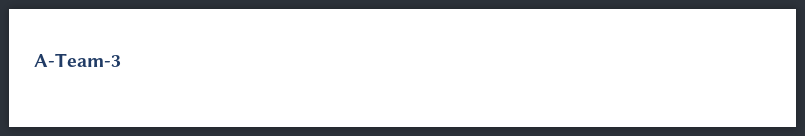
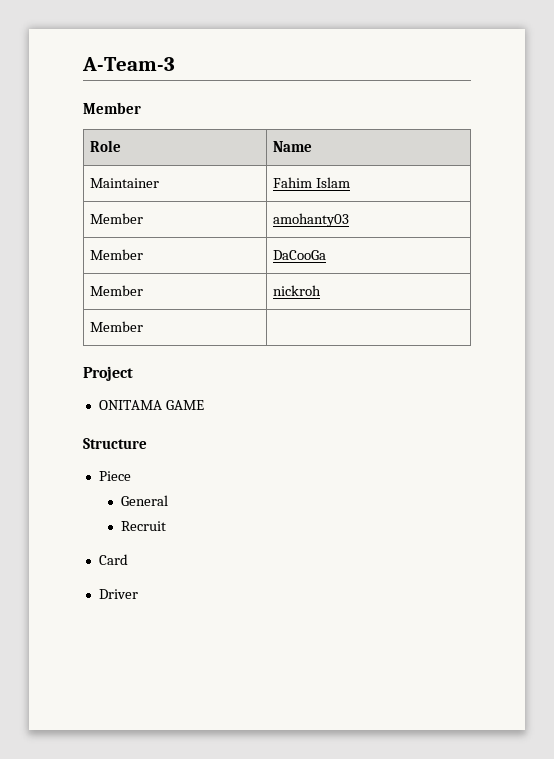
(121, 60) none -> [83,102,141,114] [89,140,121,152] [272,141,312,152] [89,178,159,188] [272,177,350,188] [89,213,143,224] [272,213,349,227] [89,249,143,260] [272,250,326,260] [89,285,143,296] [272,285,321,296] [89,321,143,332] [83,366,133,381] [98,400,204,410] [83,438,147,449] [98,471,131,481] [120,495,168,506] [120,521,166,531] [98,554,128,565] [98,589,138,599] // Member // Role | Name // Maintainer | Fahim Islam // Member | amohanty03 // Member | DaCooGa // Member | nickroh // Member | // Project // ONITAMA GAME // Structure // Piece // General // Recruit // Card // Driver

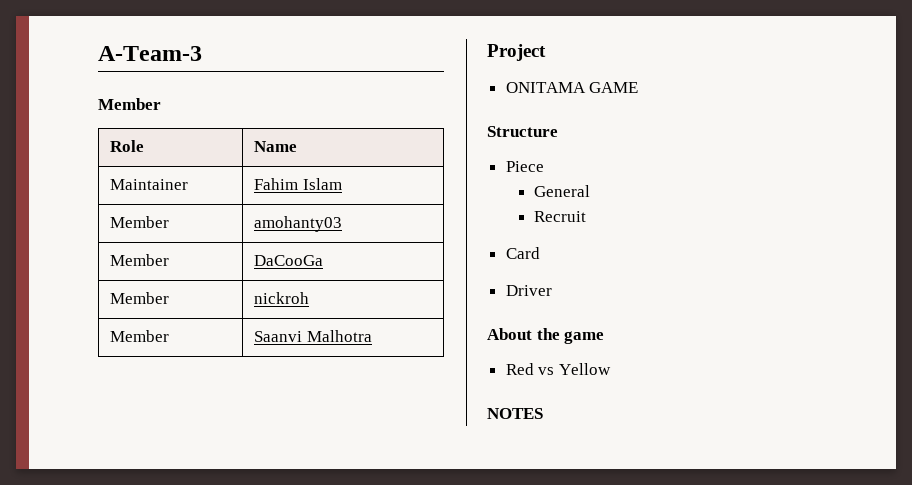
(143, 326) none -> [254,330,372,342] Saanvi Malhotra
(138, 594) none -> [487,328,605,344] [505,363,611,375] [487,408,543,419] // About the game // Red vs Yellow // NOTES

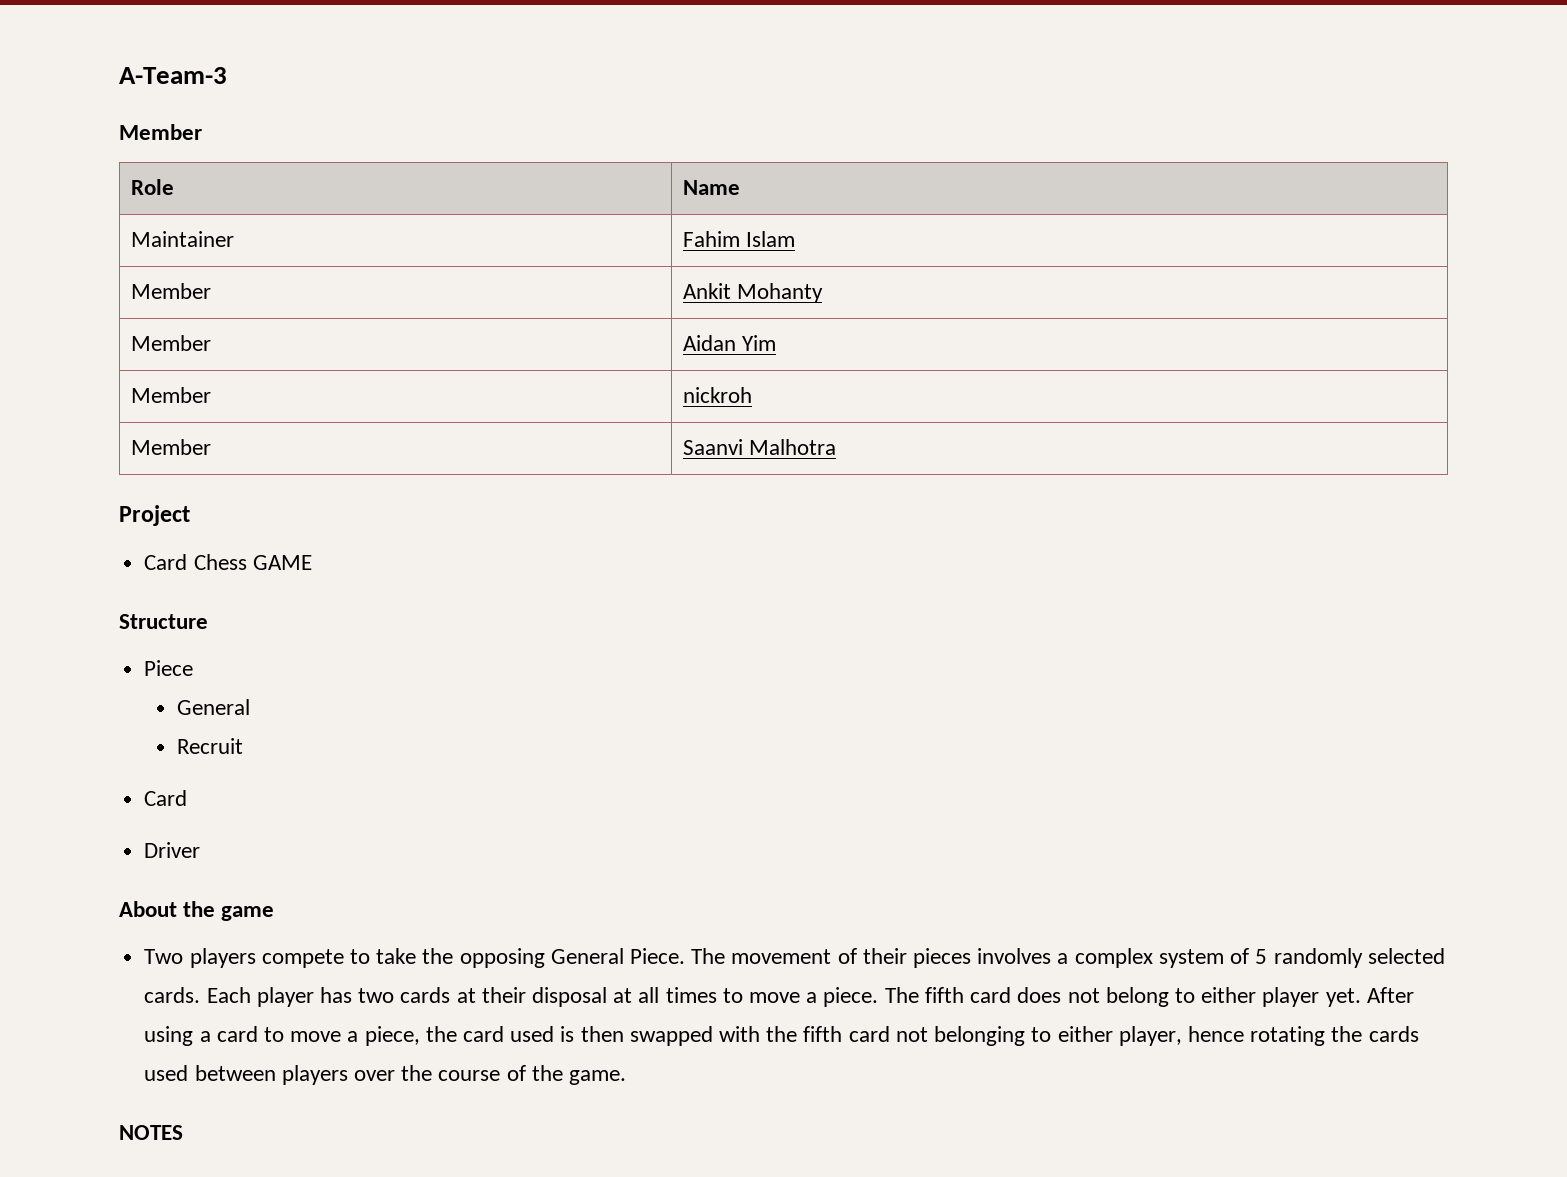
[254,216,343,232] [110,254,170,266] [254,255,324,266] amohanty03 // Member | DaCooGa -> [683,283,824,303] [131,335,212,351] [683,335,777,351] Ankit Mohanty // Member | Aidan Yim
[505,82,586,93] ONITAMA -> [144,554,247,570] Card Chess
[505,363,611,375] Red vs Yellow -> [144,948,1445,968] [144,987,1414,1007] [144,1026,1419,1046] [144,1065,626,1085] Two players compete to take the opposing General Piece. The movement of their pieces involves a complex system of 5 randomly selected cards. Each player has two cards at their disposal at all times to move a piece. The fifth card does not belong to either player yet. After using a card to move a piece, the card used is then swapped with the fifth card not belonging to either player, hence rotating the cards used between players over the course of the game.

